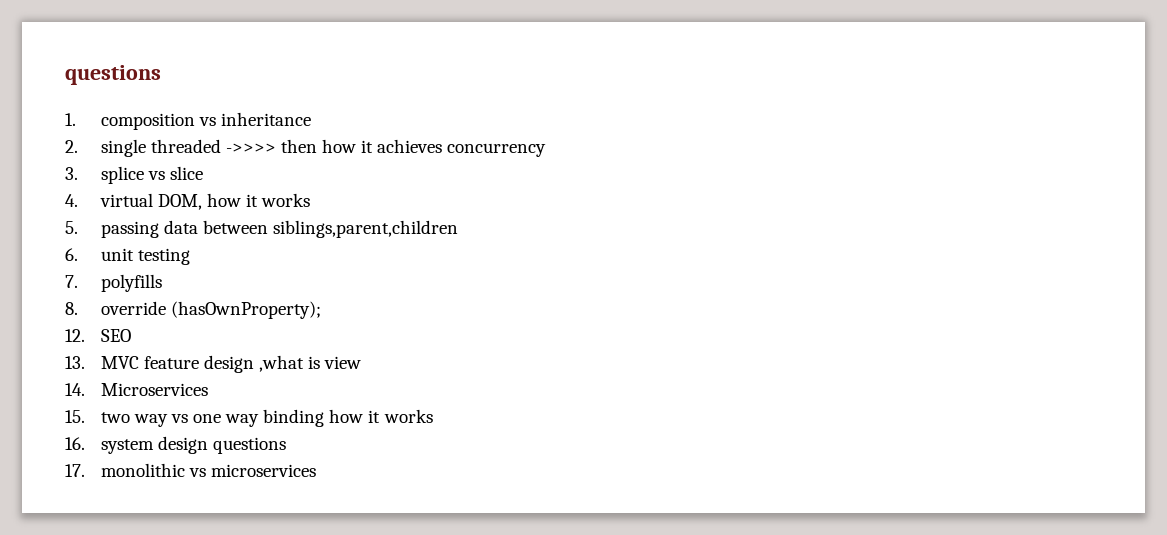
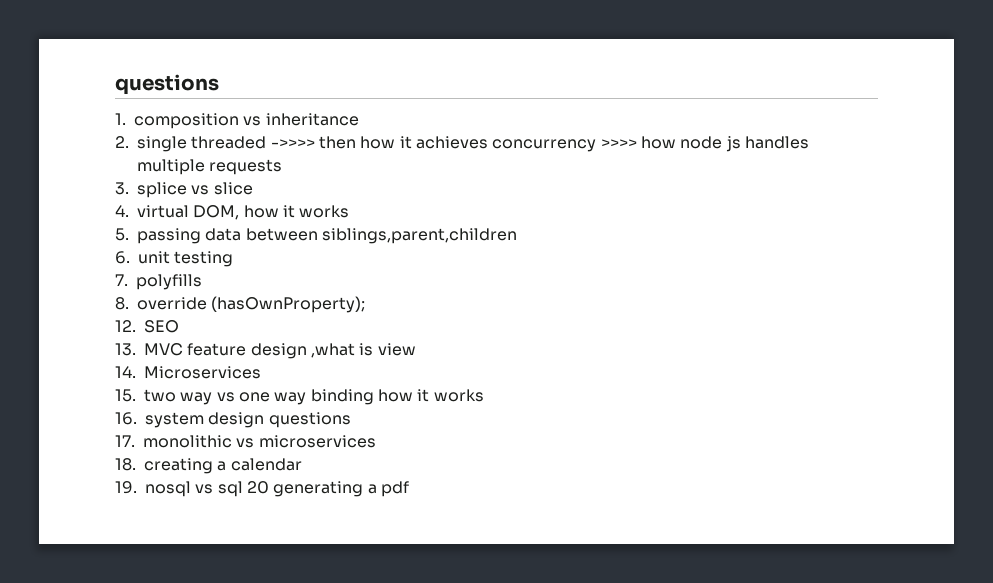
(547, 150) none -> [600,136,809,152] [137,159,283,175] >>>> how node js handles multiple requests
(316, 470) none -> [115,458,302,474] [115,481,409,497] // 18. creating a calendar // 19. nosql vs sql 20 generating a pdf

